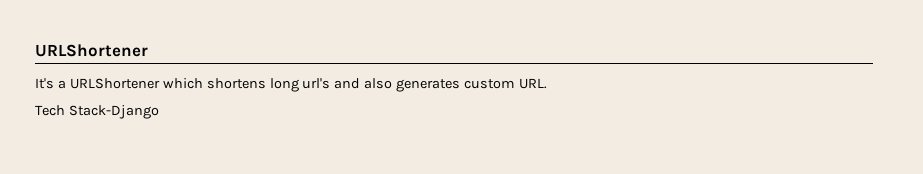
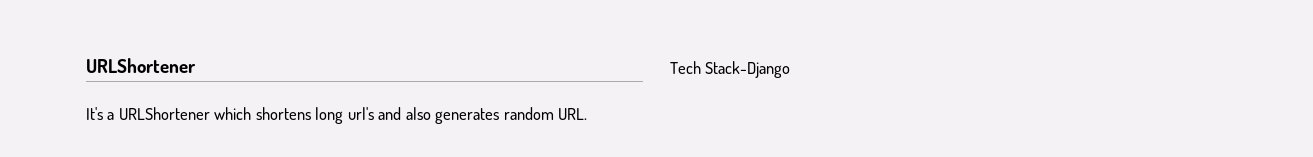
[464,79,516,89] custom -> [503,107,554,120] random

